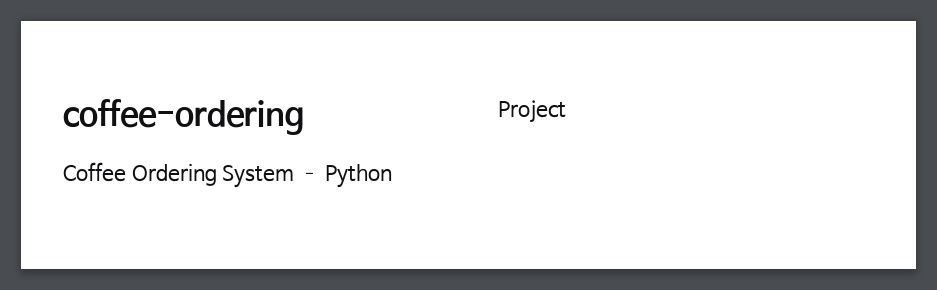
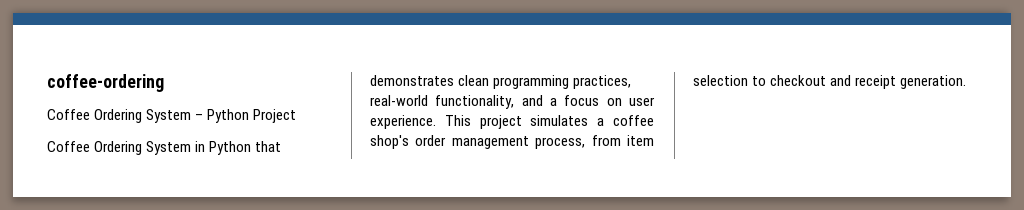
(566, 111) none -> [47,141,282,155] [370,75,632,89] [370,95,655,109] [370,115,654,129] [370,135,654,149] [693,75,967,89] // Coffee Ordering System in Python that demonstrates clean programming practices, real-world functionality, and a focus on user experience. This project simulates a coffee shop's order management process, from item selection to checkout and receipt generation.

